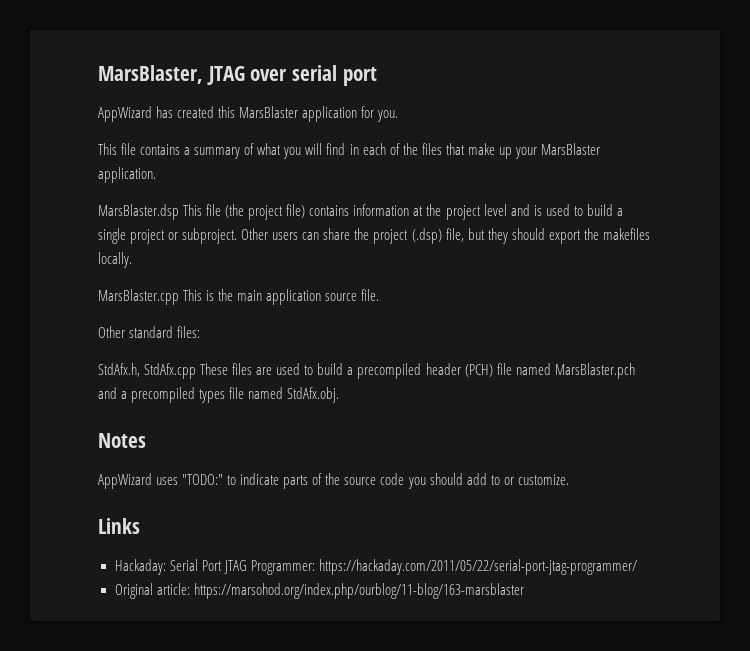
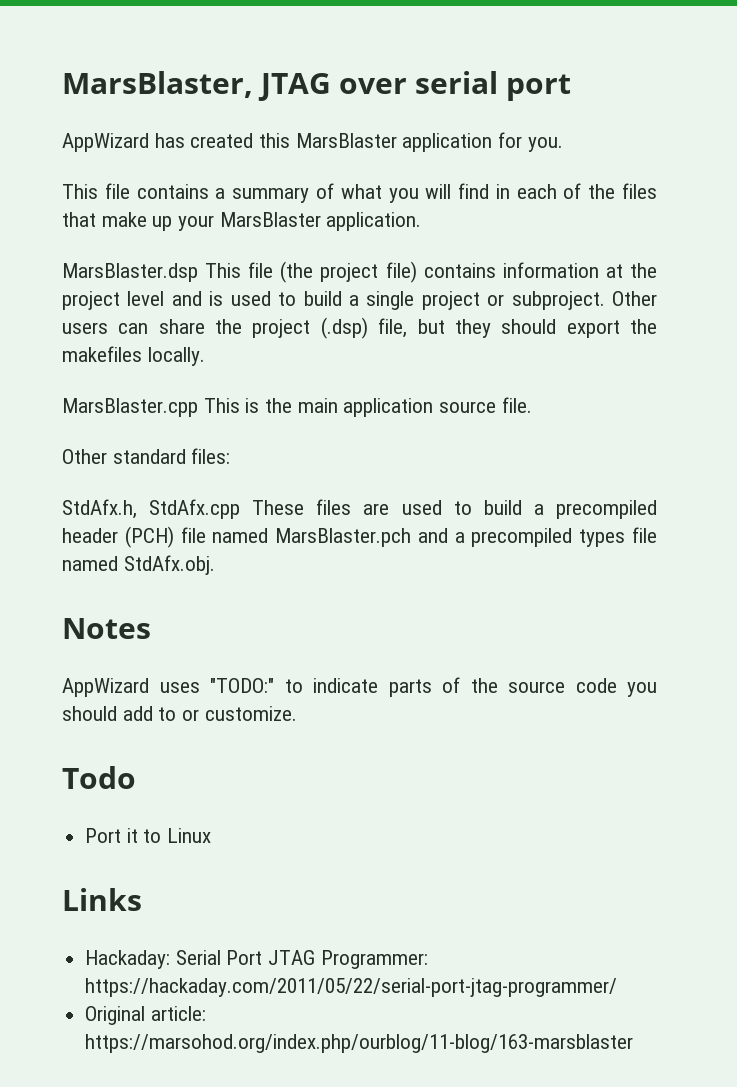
(569, 479) none -> [62,766,136,789] [85,828,212,843] // Todo // Port it to Linux

